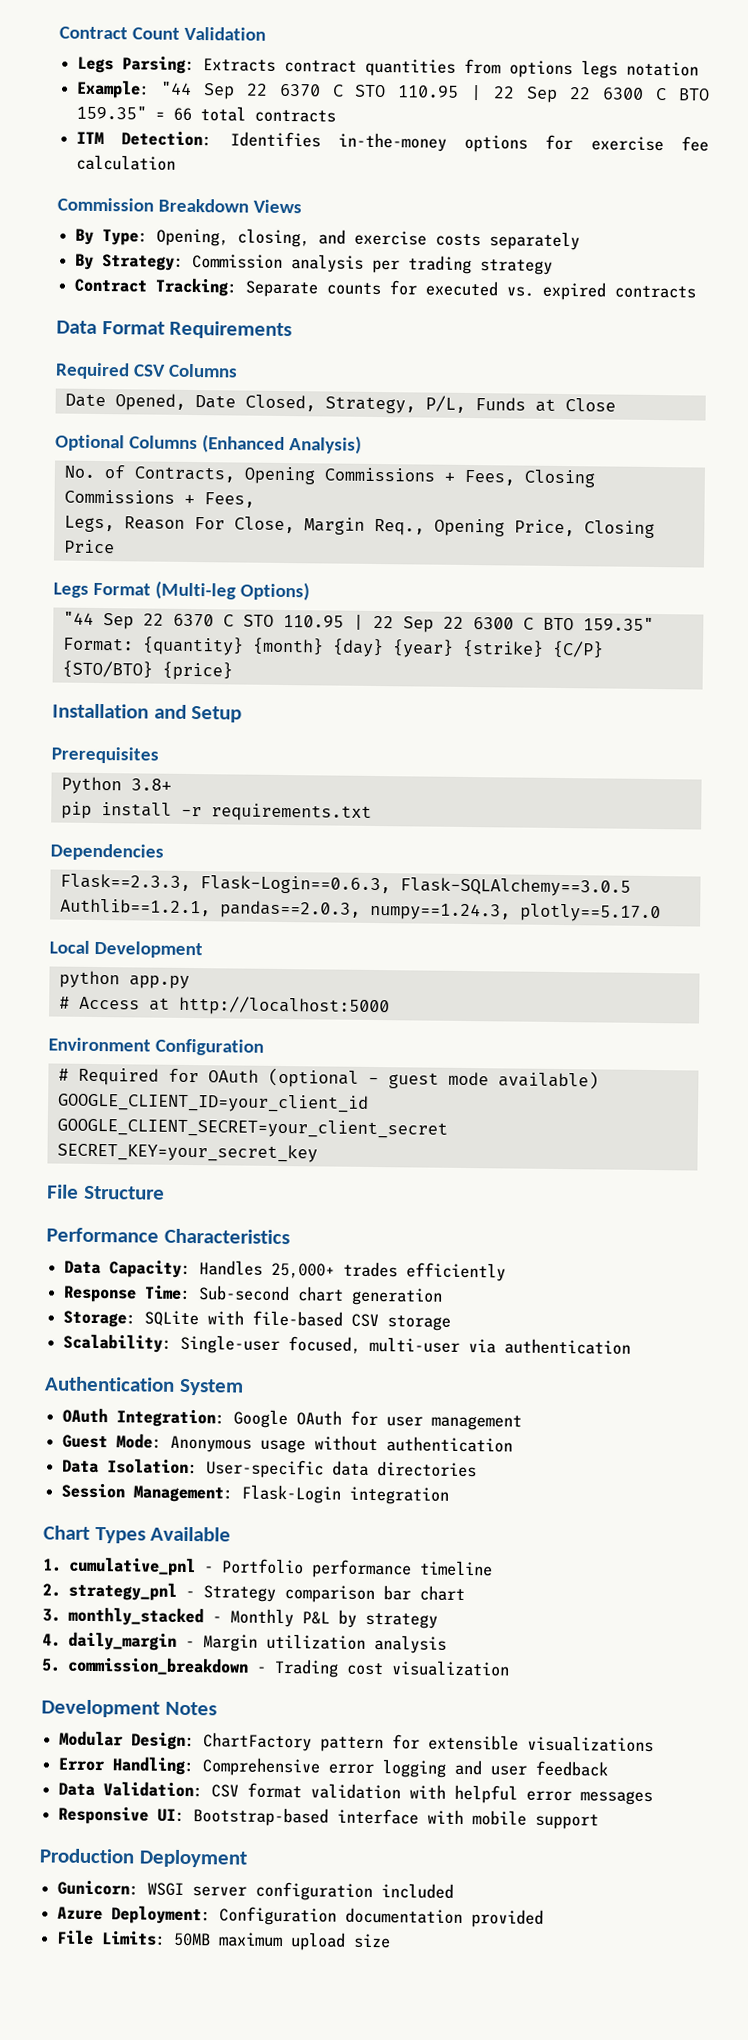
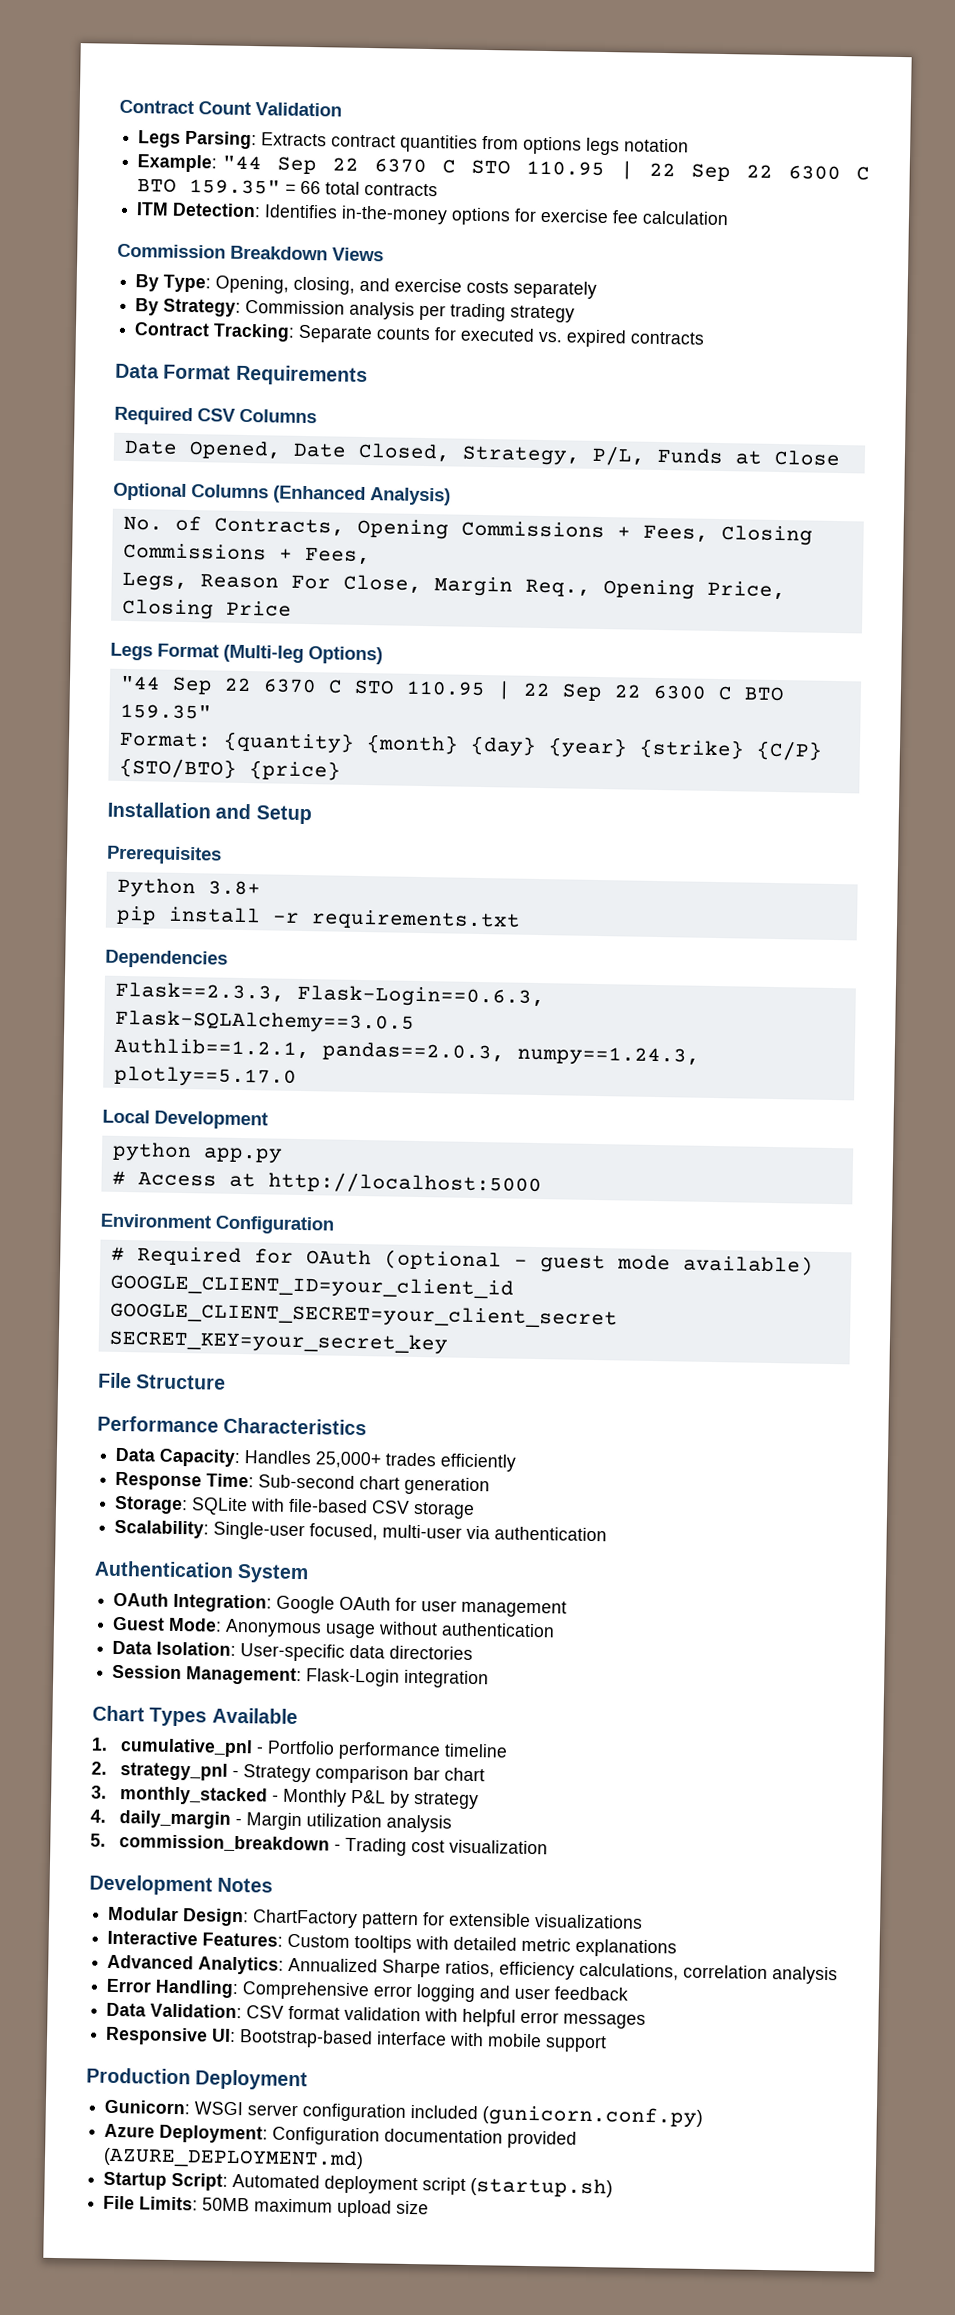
(655, 1744) none -> [107,1930,678,1958] [107,1954,839,1985] // Interactive Features: Custom tooltips with detailed metric explanations // Advanced Analytics: Annualized Sharpe ratios, efficiency calculations, correlation analysis
(455, 1891) none -> [482,2105,704,2128] (gunicorn.conf.py)
(545, 1918) none -> [103,2146,365,2170] [103,2171,614,2198] (AZURE_DEPLOYMENT.md) // Startup Script: Automated deployment script (startup.sh)

